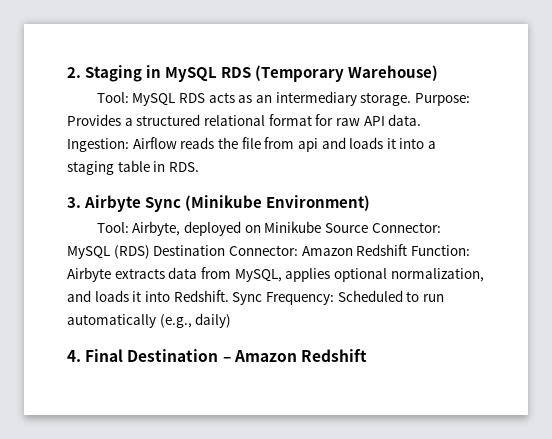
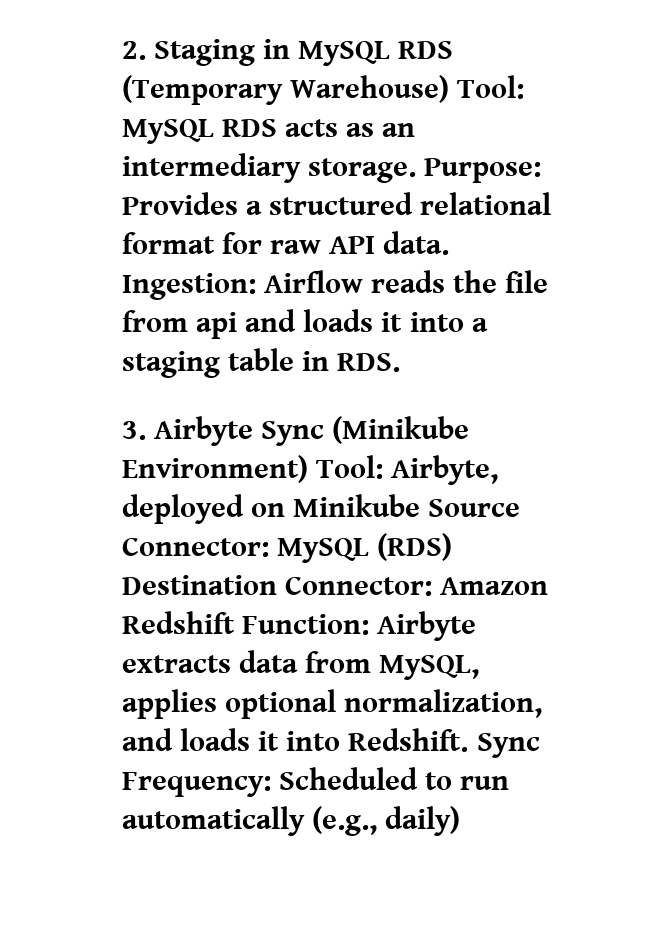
(439, 73) // -> (450, 89) none
(371, 203) // -> (308, 469) none
[67,349,367,362] // 4. Final Destination – Amazon Redshift -> (461, 821) none

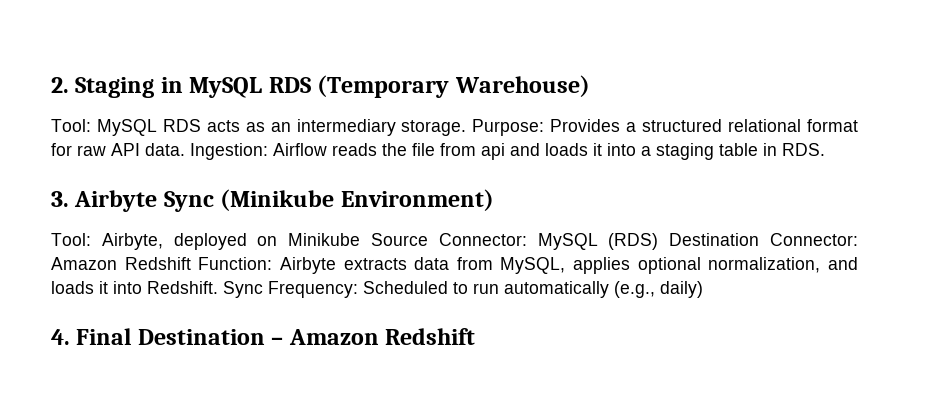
(450, 89) none -> (590, 86) //
(308, 469) none -> (494, 200) //
(461, 821) none -> [51,328,476,345] // 4. Final Destination – Amazon Redshift

